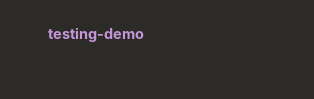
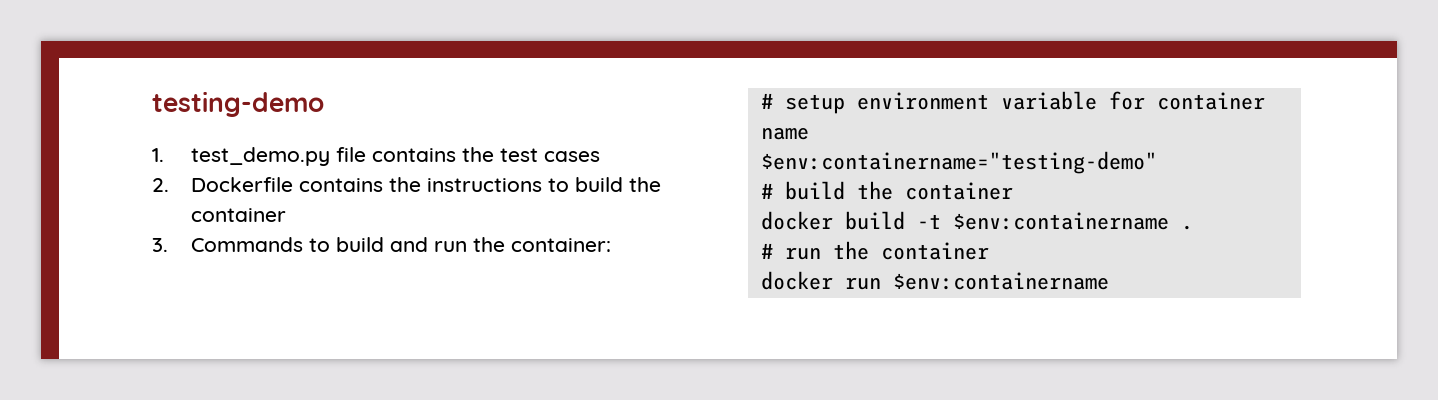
(144, 34) none -> [152,147,601,166] [152,177,662,192] [191,208,287,222] [152,237,612,252] [760,91,1265,114] [760,127,809,140] [760,151,1157,174] [760,181,1013,200] [760,211,1193,230] [760,241,989,260] [760,271,1109,290] // 1. test_demo.py file contains the test cases // 2. Dockerfile contains the instructions to build the container // 3. Commands to build and run the container: // # setup environment variable for container name // $env:containername="testing-demo" // # build the container // docker build -t $env:containername . // # run the container // docker run $env:containername

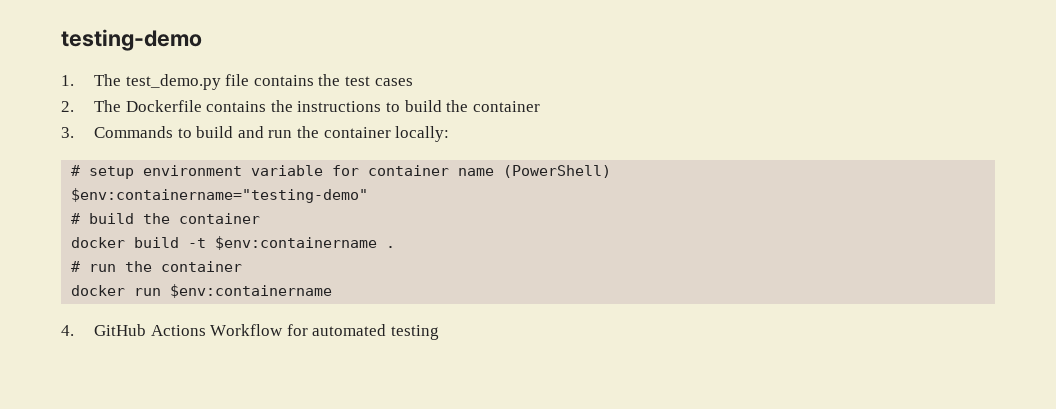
(164, 155) none -> [94,74,122,86] The
(169, 185) none -> [94,100,122,112] The
[511,238,612,252] container: -> [323,126,450,142] container locally:
(809, 133) none -> [503,165,612,178] (PowerShell)
(1109, 281) none -> [61,324,439,340] // 4. GitHub Actions Workflow for automated testing

